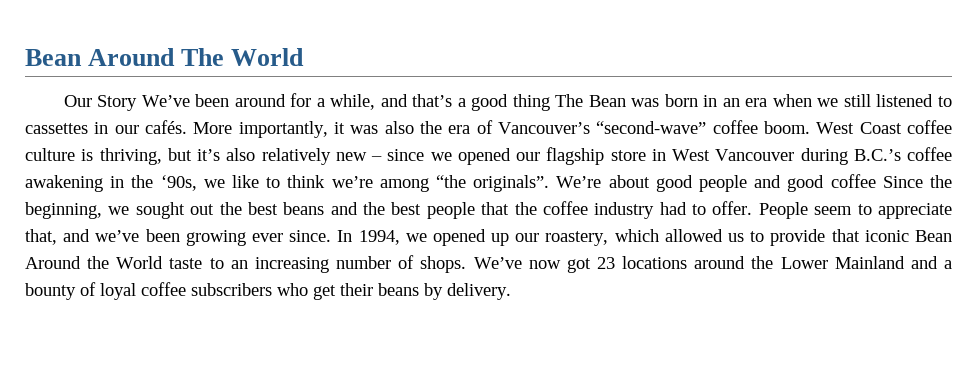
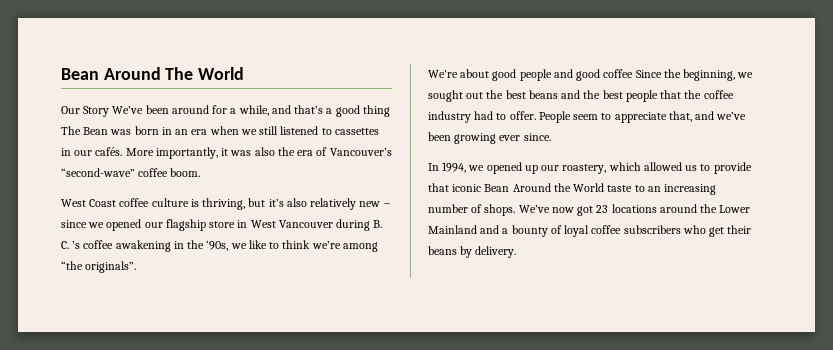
(810, 127) none -> (201, 172) //
[853,149,901,161] B.C.’s -> [373,220,383,228] [61,241,81,249] B. C. ’s
(550, 183) none -> (137, 267) //
(332, 236) none -> (551, 137) //

